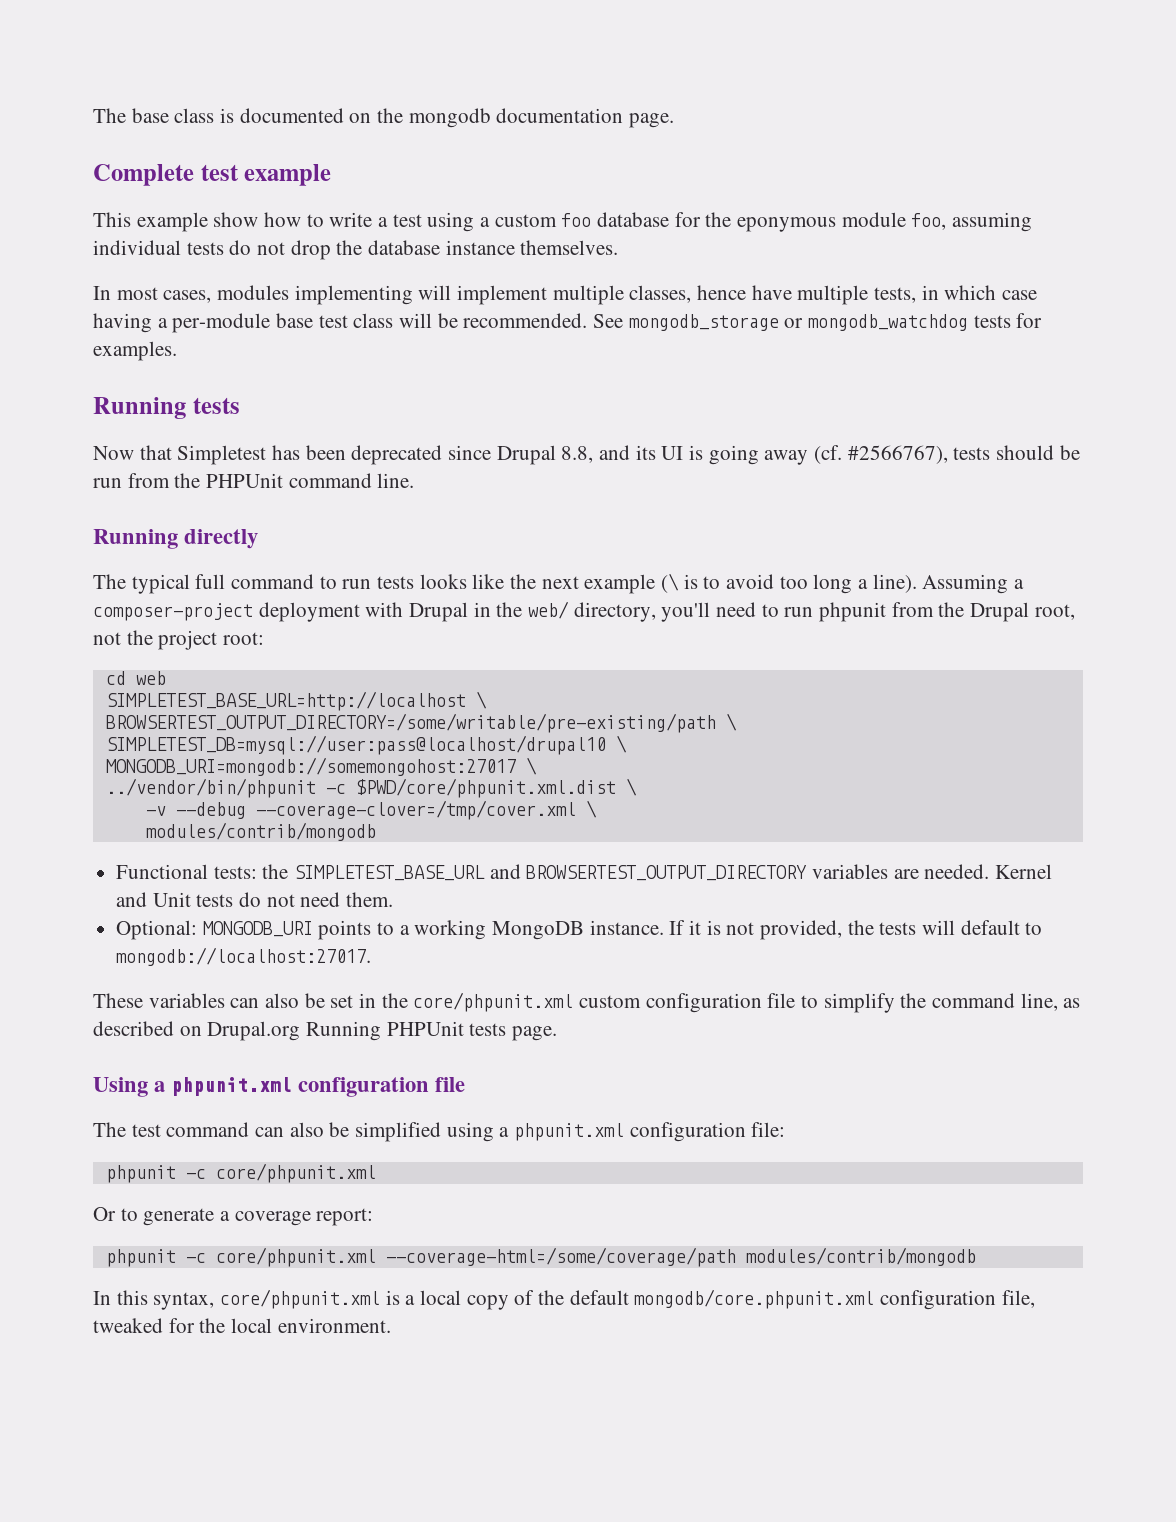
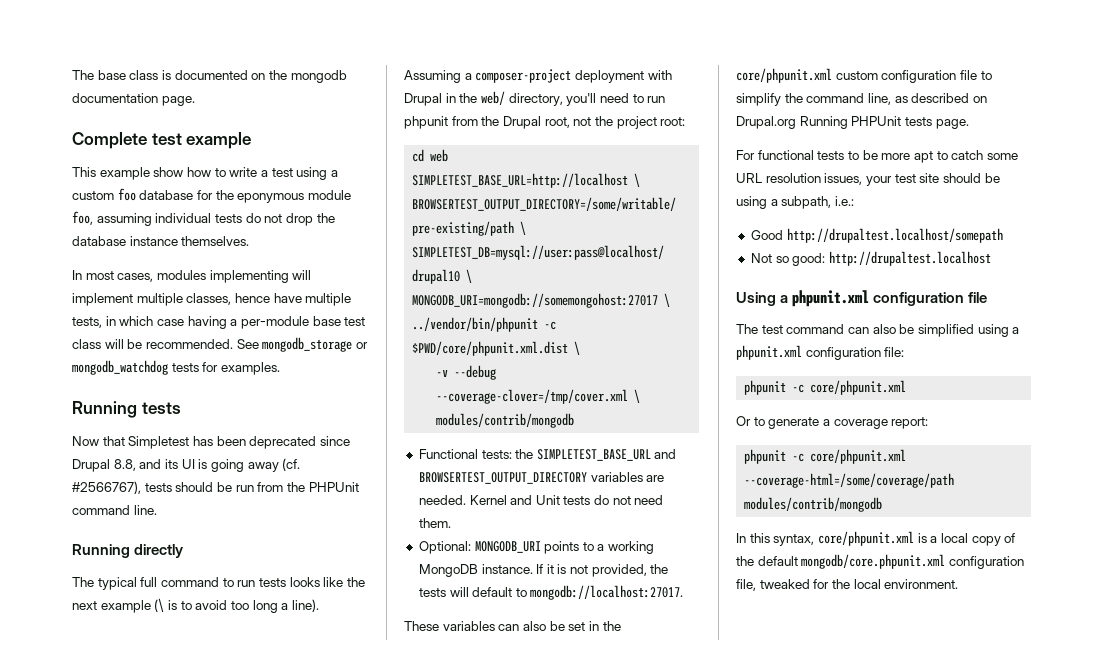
(558, 1033) none -> [736,150,1018,163] [736,173,1000,186] [736,196,854,209] [750,228,1003,243] [750,251,991,266] // For functional tests to be more apt to catch some URL resolution issues, your test site should be using a subpath, i.e.: // Good http://drupaltest.localhost/somepath // Not so good: http://drupaltest.localhost

